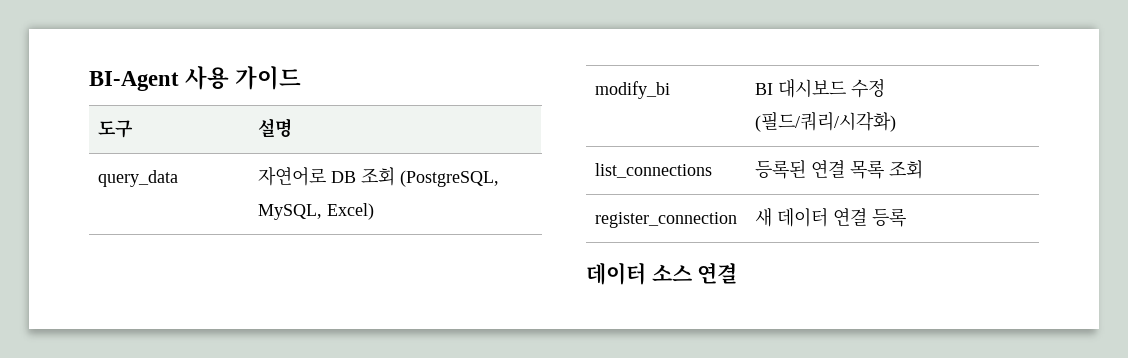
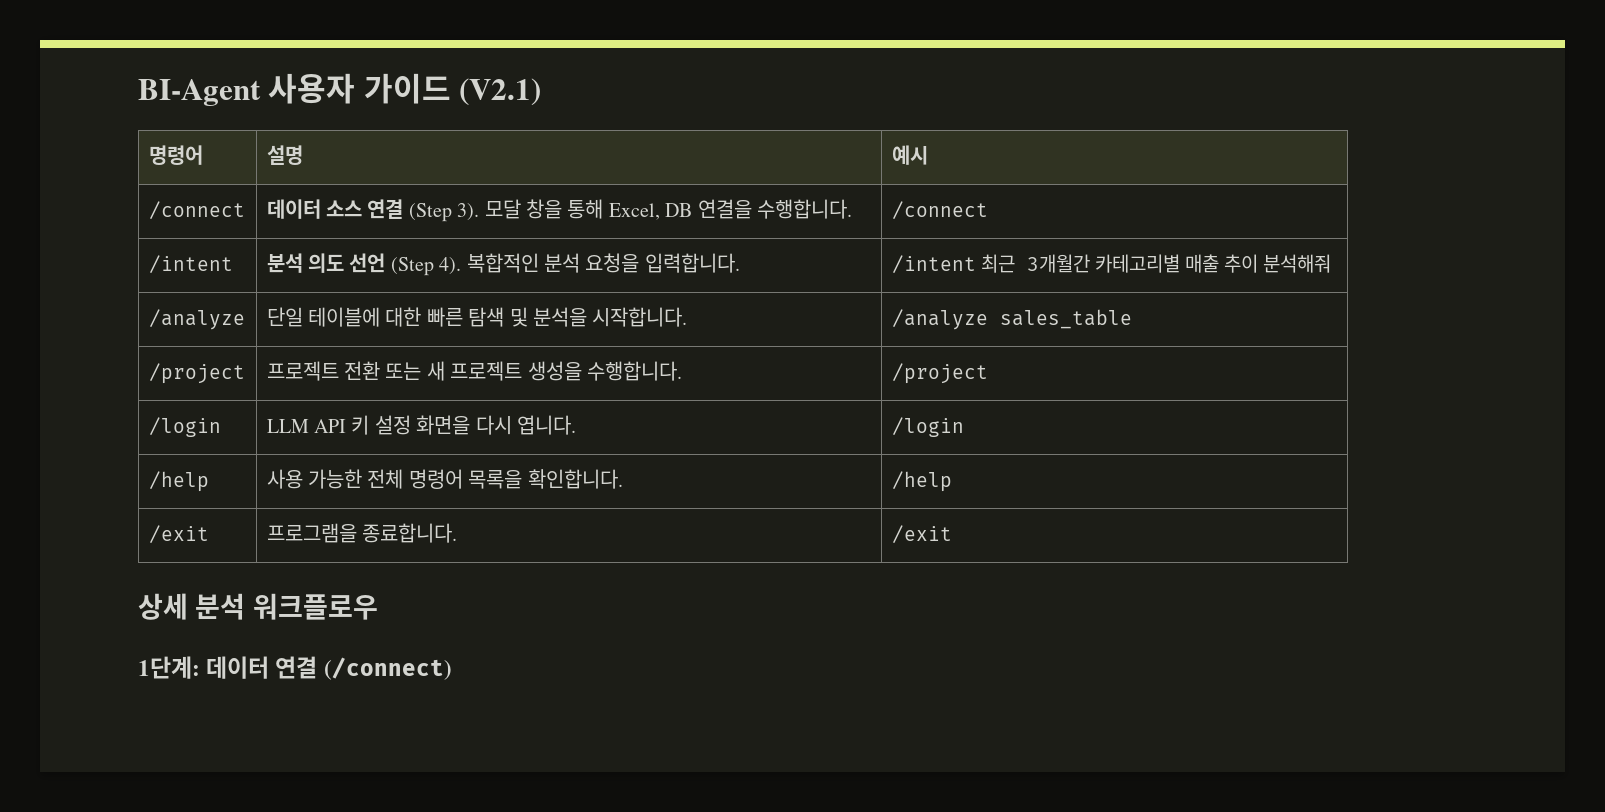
[185,66,230,90] 사용 -> [268,73,356,104] 사용자
[97,120,133,138] // 도구 -> [459,78,542,106] [148,145,203,165] (V2.1) // 명령어
[97,170,178,187] [257,166,499,187] [257,203,374,220] [594,81,670,99] [754,79,885,98] [754,111,896,132] [594,163,712,178] [754,160,923,179] [594,212,737,228] [754,207,906,227] [586,262,738,285] // query_data | 자연어로 DB 조회 (PostgreSQL, MySQL, Excel) // modify_bi | BI 대시보드 수정 (필드/쿼리/시각화) // list_connections | 등록된 연결 목록 조회 // register_connection | 새 데이터 연결 등록 // 데이터 소스 연결 -> [891,145,928,165] [148,201,245,219] [266,199,852,222] [891,201,988,219] [148,255,233,273] [266,253,740,276] [891,254,1332,273] [148,309,245,330] [266,307,688,327] [891,309,1132,330] [148,363,245,384] [266,361,682,381] [891,363,988,384] [148,417,221,437] [266,415,576,435] [891,417,964,437] [148,471,209,492] [266,469,623,489] [891,471,952,492] [148,525,209,543] [266,523,457,543] [891,525,952,543] [138,593,378,620] [138,656,452,680] | 예시 // /connect | 데이터 소스 연결 (Step 3). 모달 창을 통해 Excel, DB 연결을 수행합니다. | /connect // /intent | 분석 의도 선언 (Step 4). 복합적인 분석 요청을 입력합니다. | /intent 최근 3개월간 카테고리별 매출 추이 분석해줘 // /analyze | 단일 테이블에 대한 빠른 탐색 및 분석을 시작합니다. | /analyze sales_table // /project | 프로젝트 전환 또는 새 프로젝트 생성을 수행합니다. | /project // /login | LLM API 키 설정 화면을 다시 엽니다. | /login // /help | 사용 가능한 전체 명령어 목록을 확인합니다. | /help // /exit | 프로그램을 종료합니다. | /exit // 상세 분석 워크플로우 // 1단계: 데이터 연결 (/connect)

